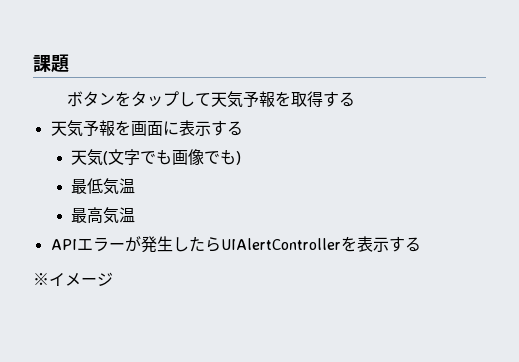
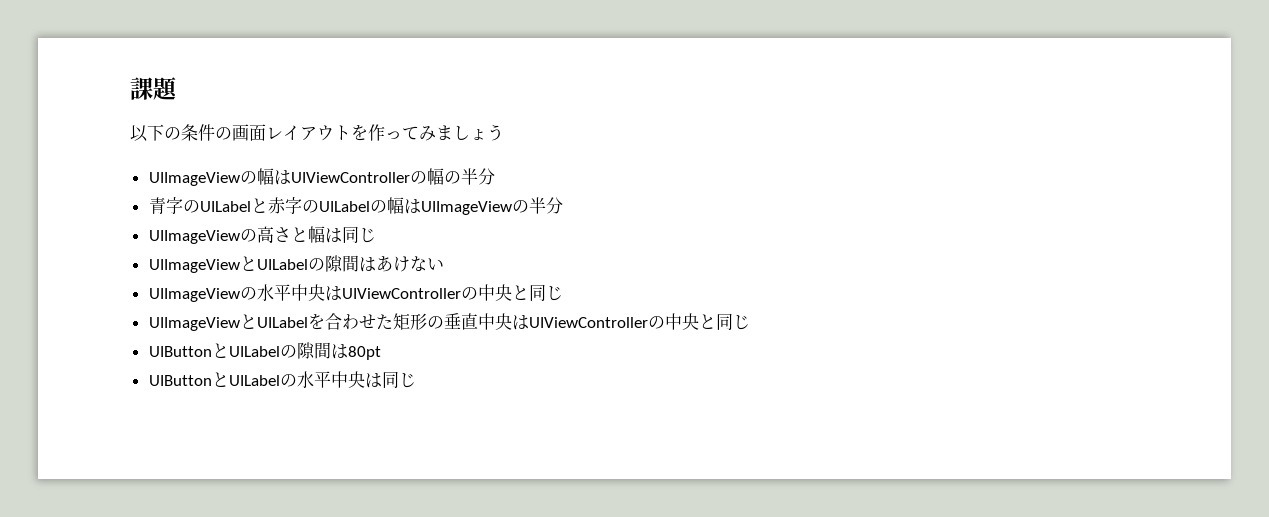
[67,91,356,108] [50,120,243,137] [71,149,242,166] [71,178,136,195] [71,207,136,224] [50,236,421,253] [33,272,113,286] ボタンをタップして天気予報を取得する // 天気予報を画面に表示する // 天気(文字でも画像でも) // 最低気温 // 最高気温 // APIエラーが発生したらUIAlertControllerを表示する // ※イメージ -> [130,124,504,142] [148,168,495,186] [148,197,563,215] [148,226,376,244] [148,255,444,273] [148,284,563,302] [148,313,750,331] [148,342,381,360] [148,371,416,388] 以下の条件の画面レイアウトを作ってみましょう // UIImageViewの幅はUIViewControllerの幅の半分 // 青字のUILabelと赤字のUILabelの幅はUIImageViewの半分 // UIImageViewの高さと幅は同じ // UIImageViewとUILabelの隙間はあけない // UIImageViewの水平中央はUIViewControllerの中央と同じ // UIImageViewとUILabelを合わせた矩形の垂直中央はUIViewControllerの中央と同じ // UIButtonとUILabelの隙間は80pt // UIButtonとUILabelの水平中央は同じ

